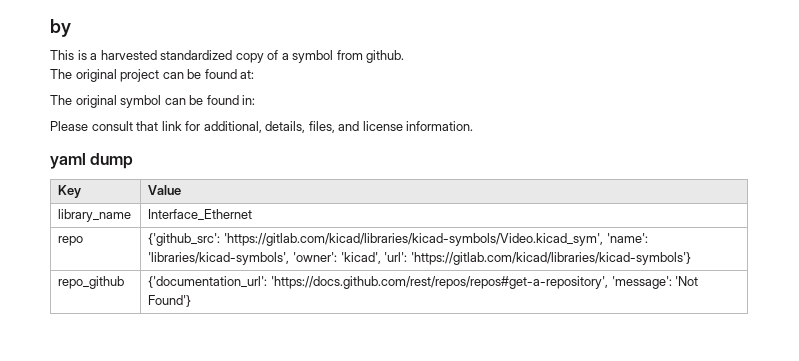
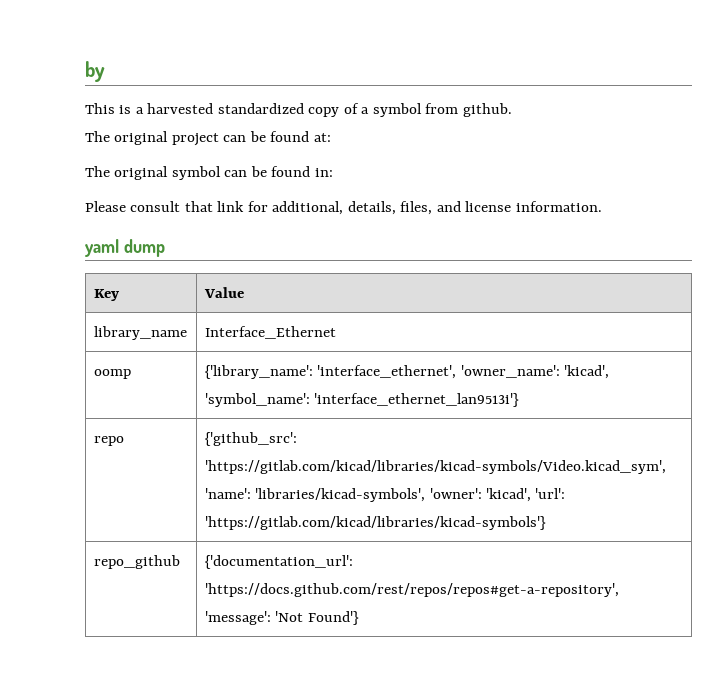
(253, 215) none -> [93,369,131,379] [204,365,610,379] [204,393,520,407] // oomp | {'library_name': 'interface_ethernet', 'owner_name': 'kicad', 'symbol_name': 'interface_ethernet_lan9513i'}

